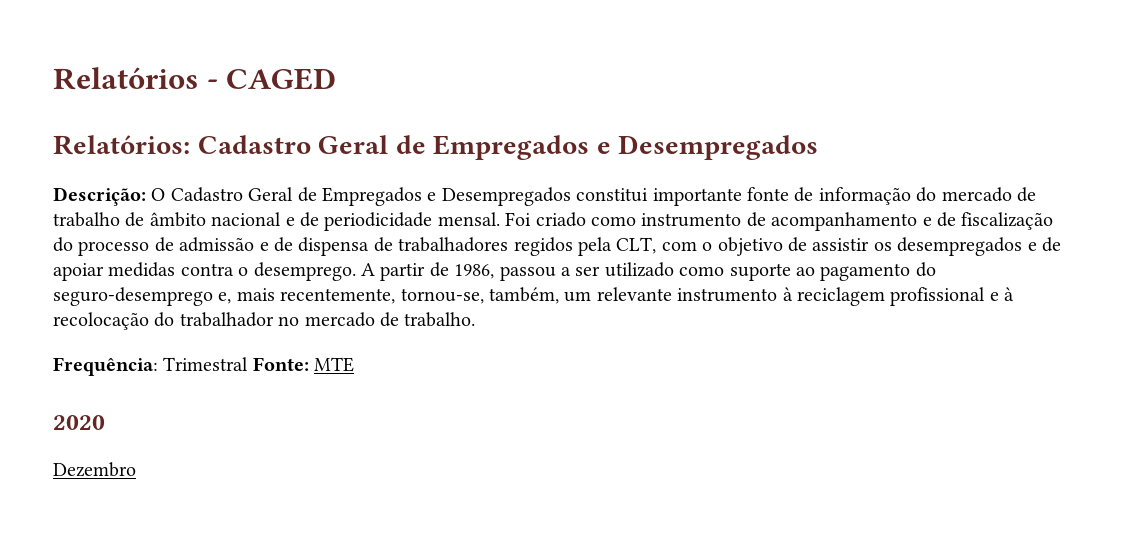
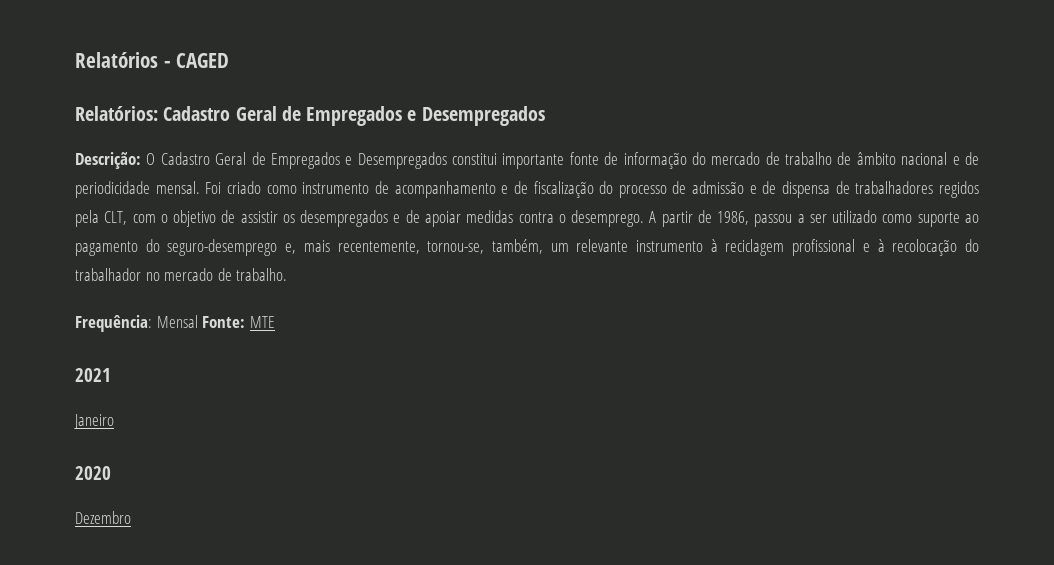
[163,357,249,371] Trimestral -> [156,315,198,328] Mensal
(355, 364) none -> [75,368,111,382] [74,414,114,429] // 2021 // Janeiro

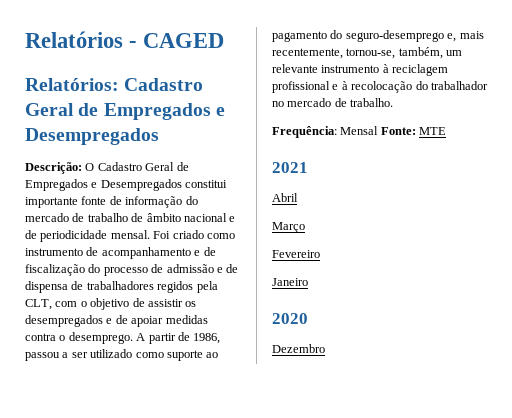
(111, 375) none -> [272,193,298,202] [272,222,305,233] [272,250,320,258] // Abril // Março // Fevereiro

